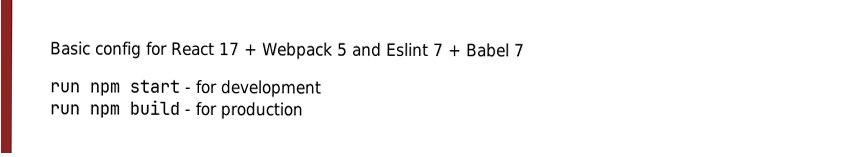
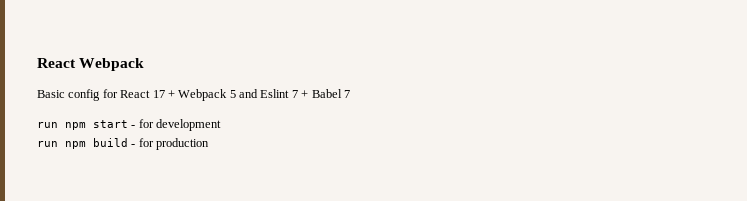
(50, 48) none -> [37,58,145,71] React Webpack //

